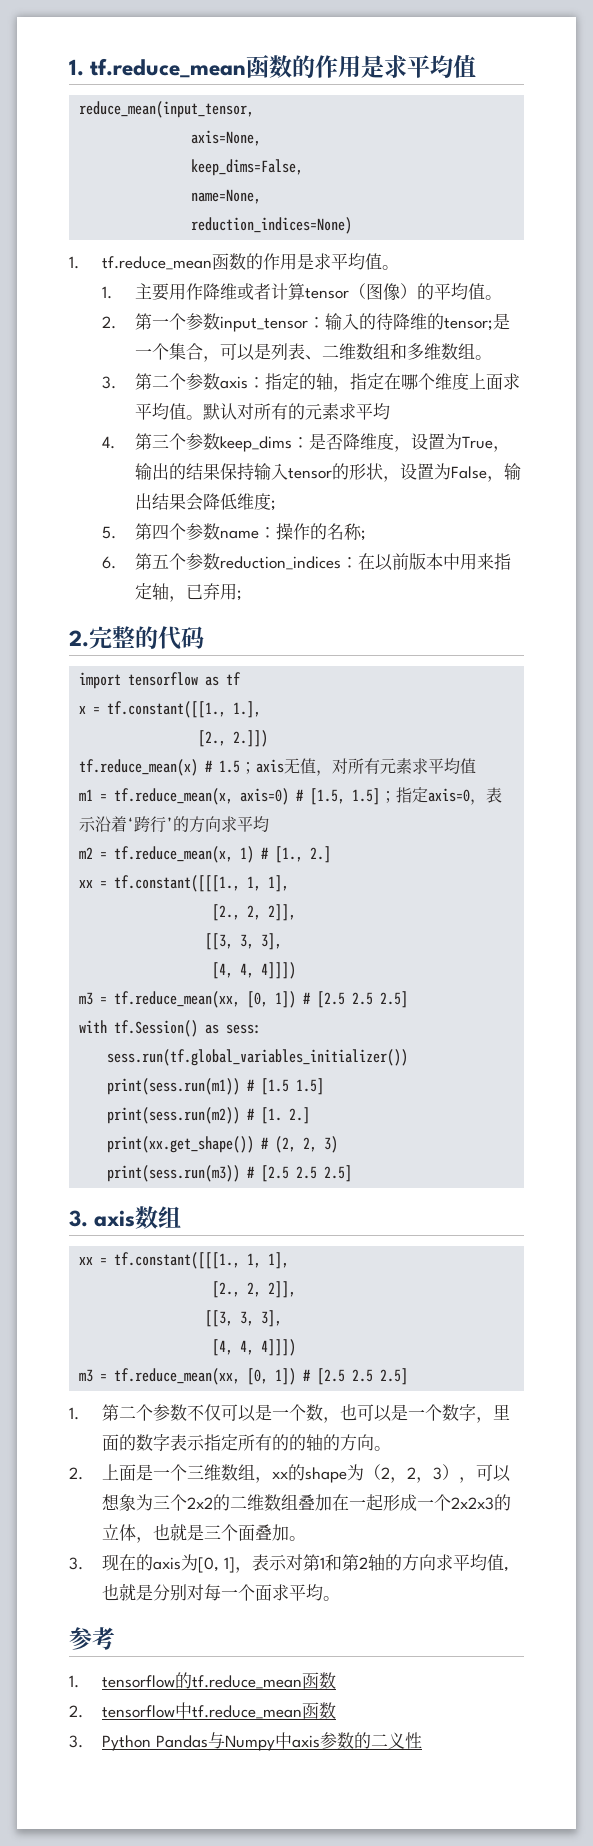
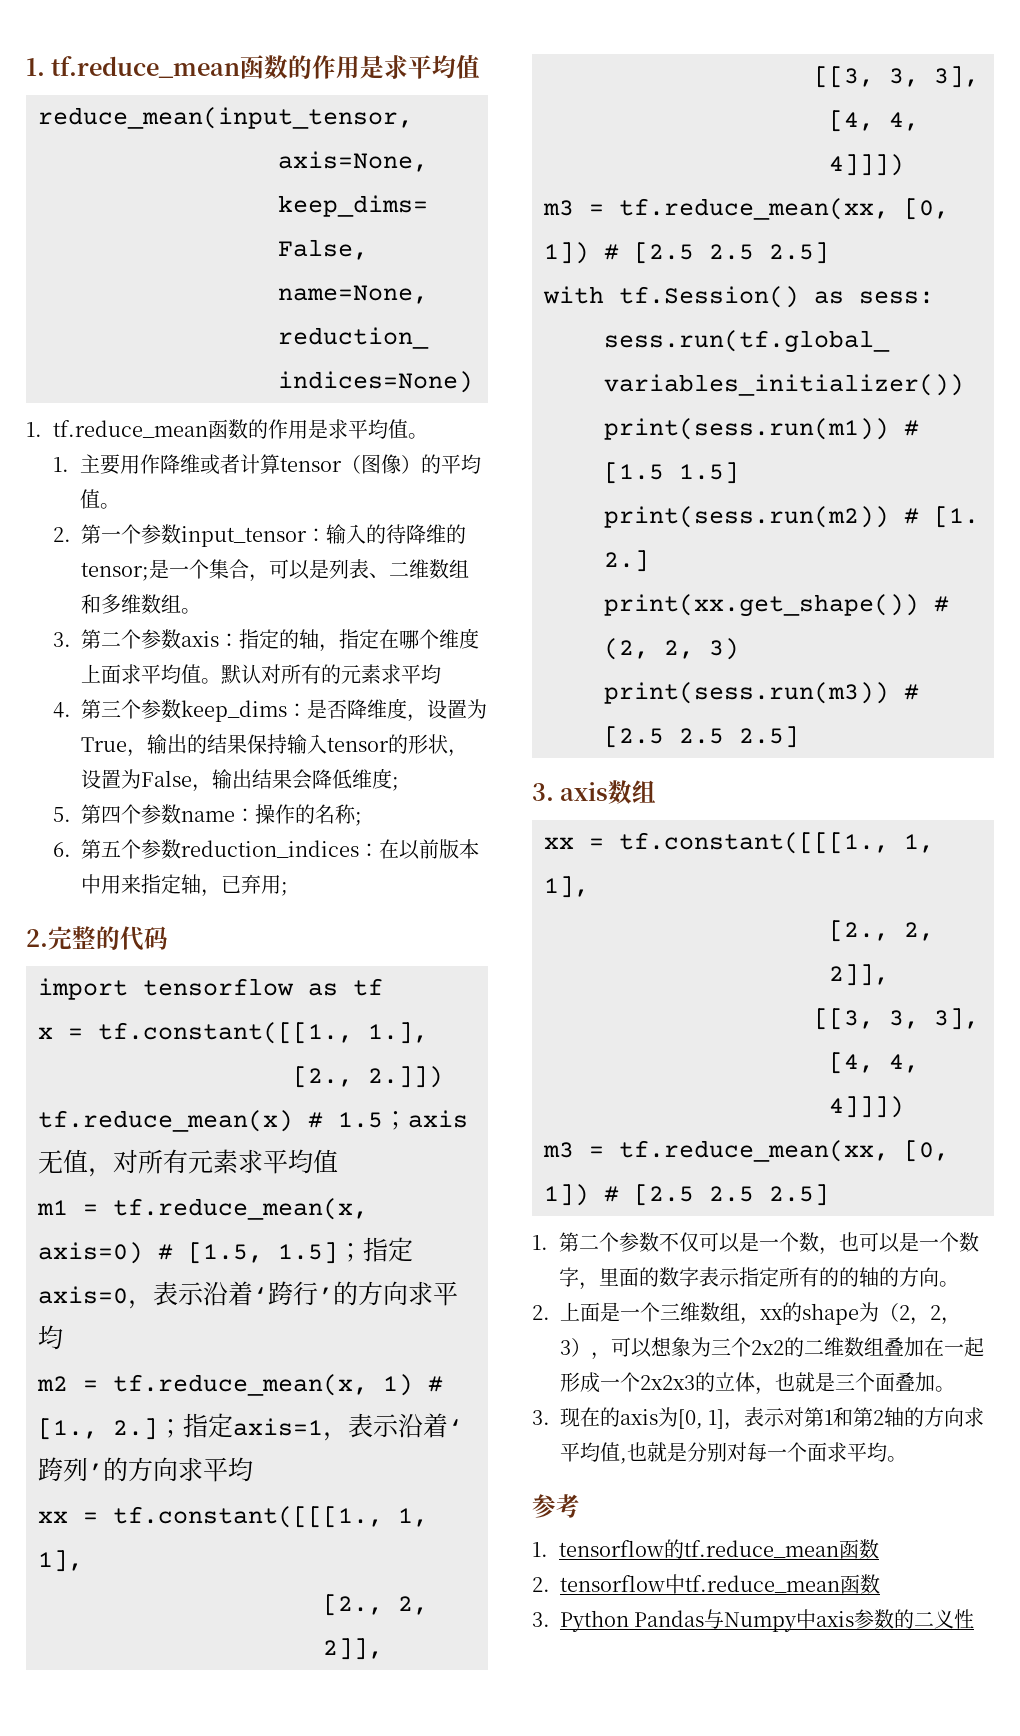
(332, 854) none -> [158,1413,463,1441] [38,1457,253,1482] ；指定axis=1，表示沿着‘跨列’的方向求平均

